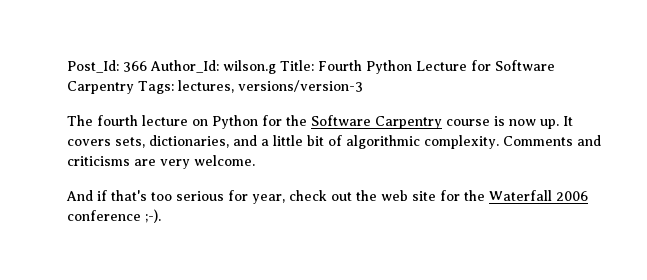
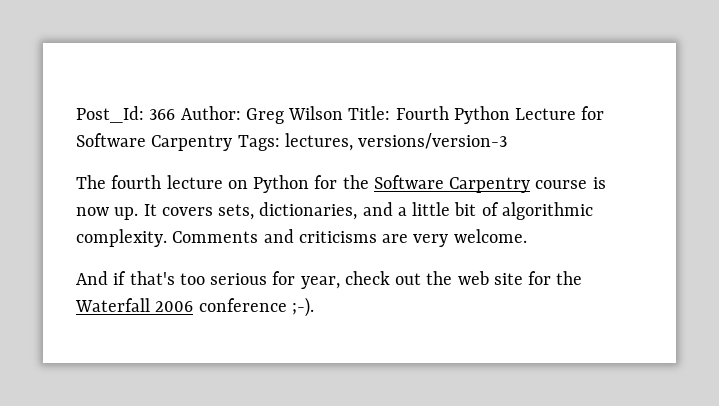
[150,60,276,74] Author_Id: wilson.g -> [180,106,344,124] Author: Greg Wilson

